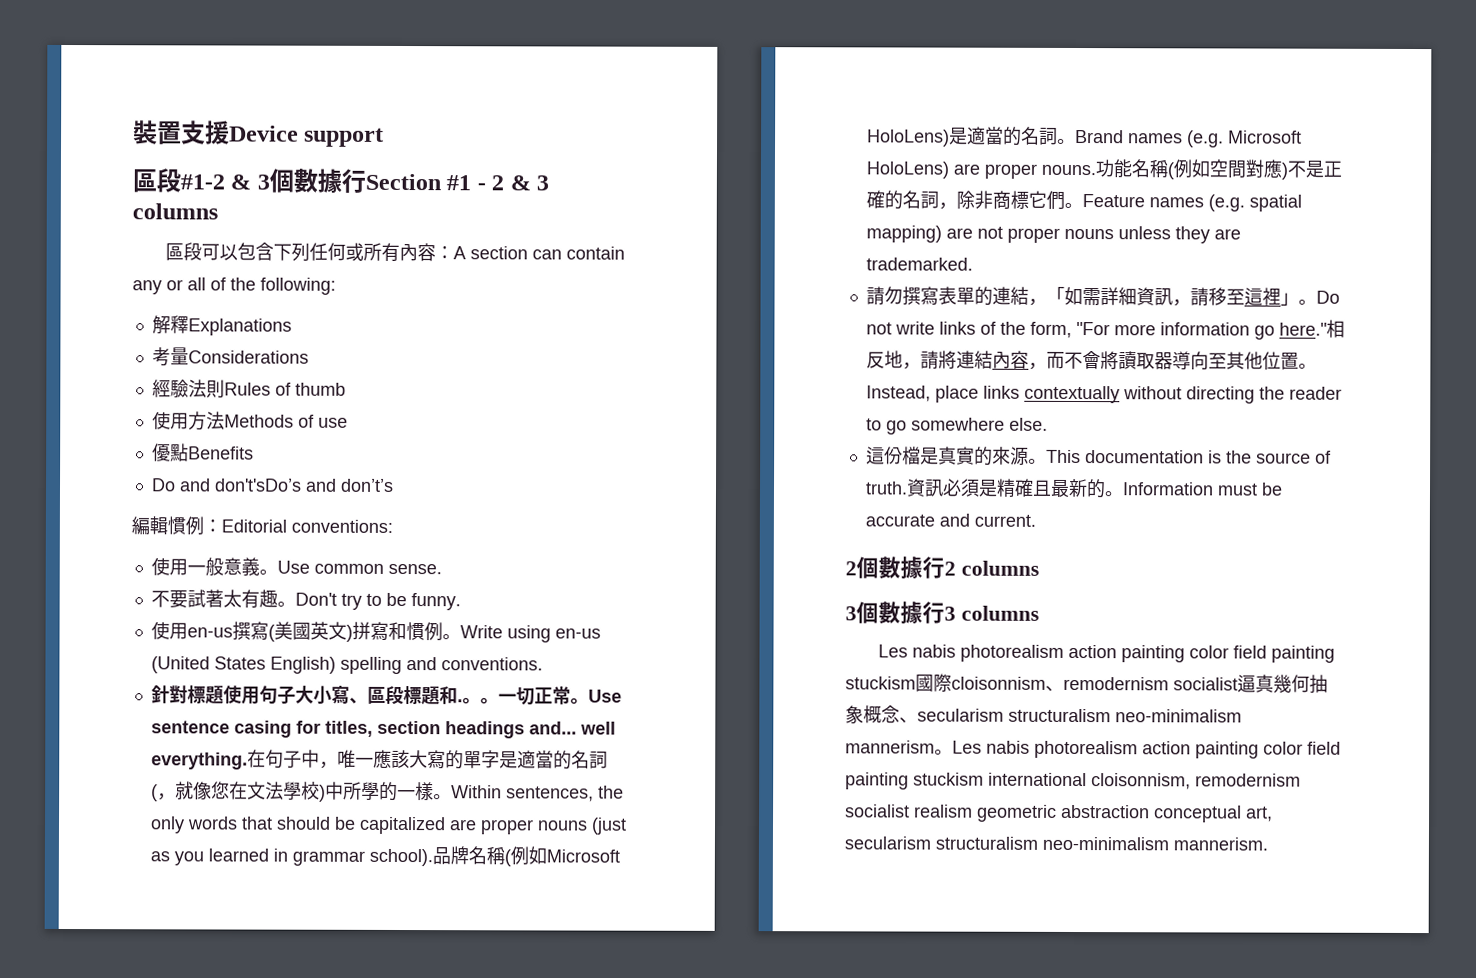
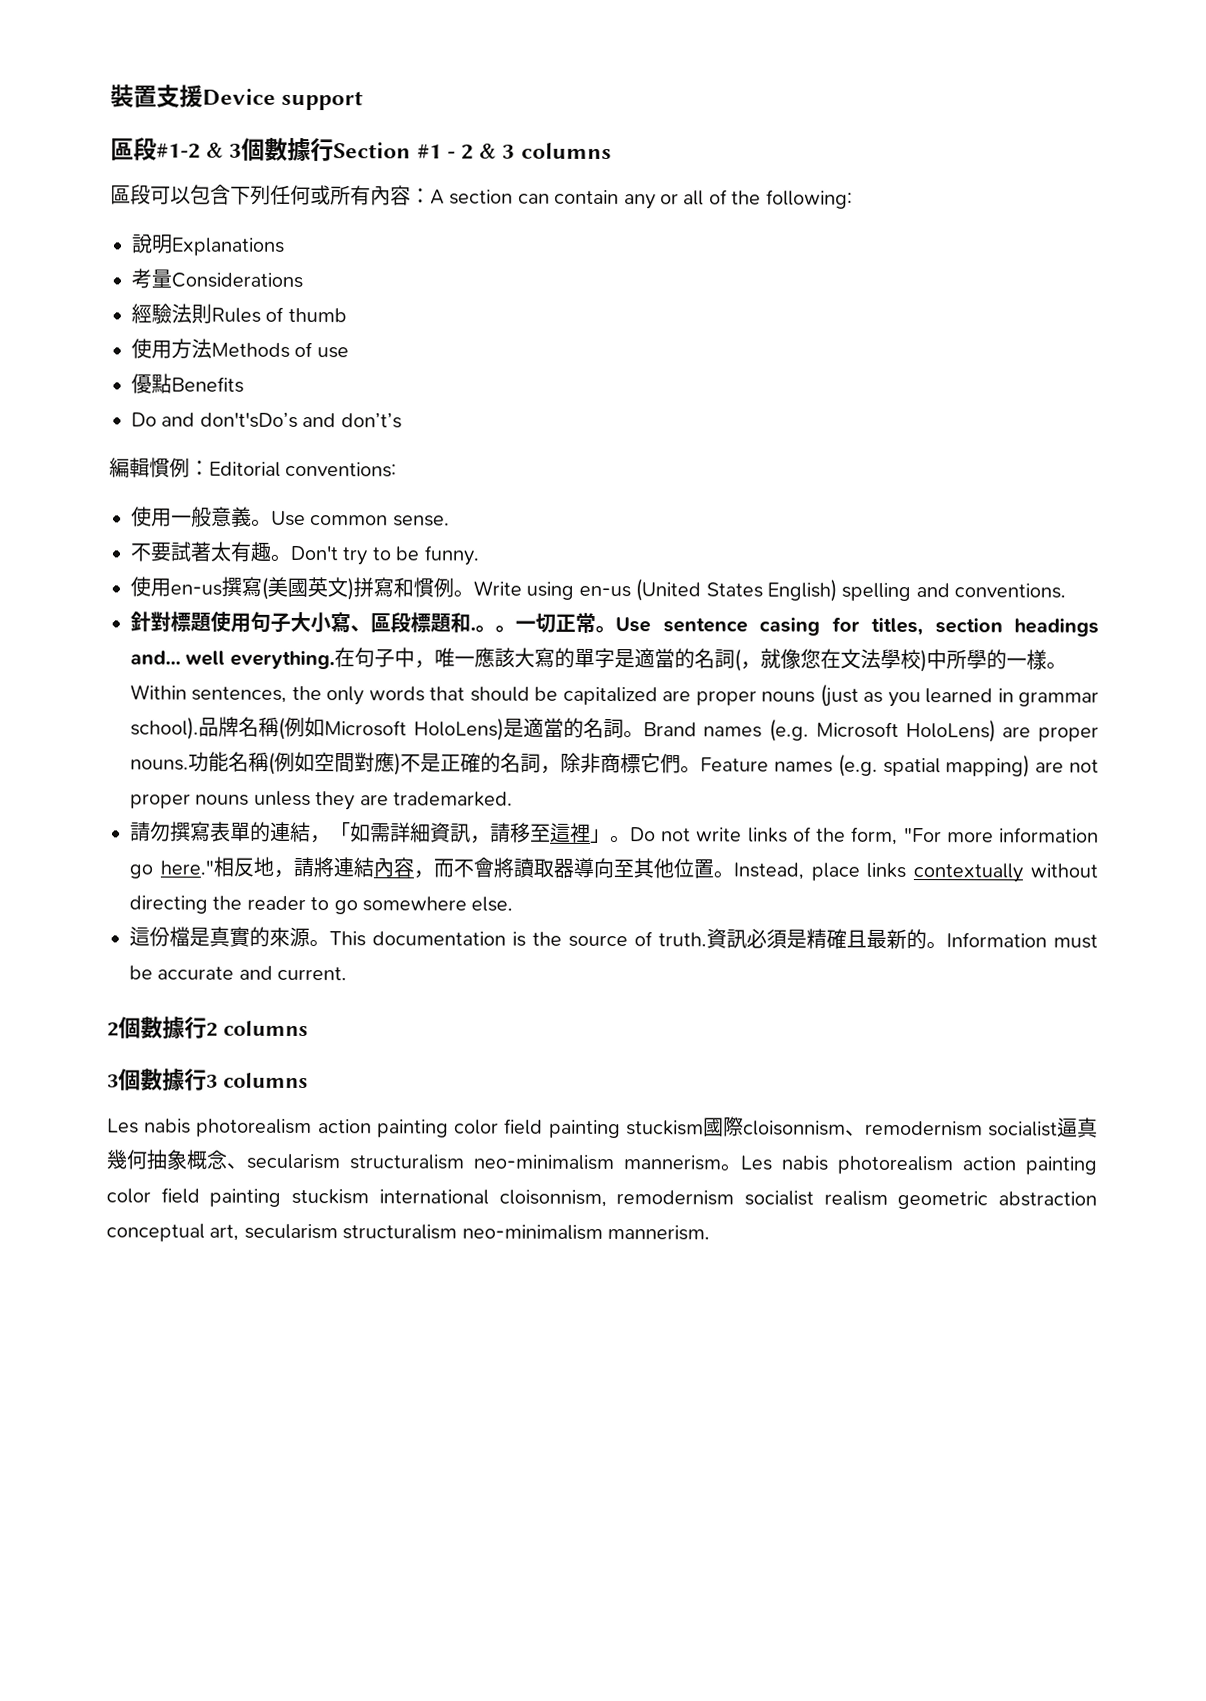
[151,315,189,335] 解釋 -> [131,234,173,254] 說明

